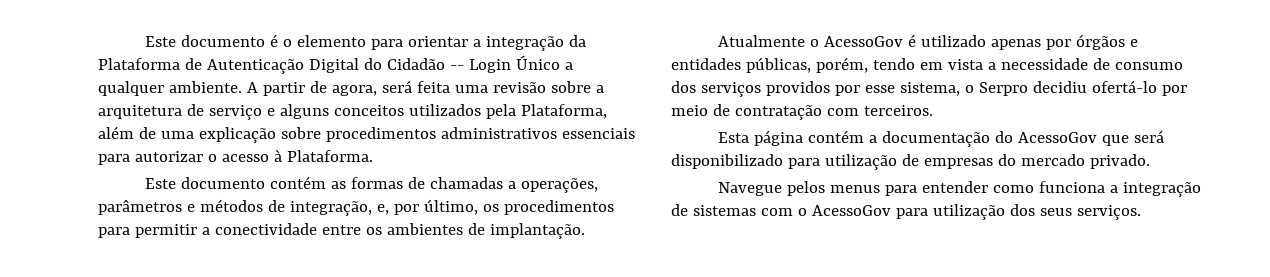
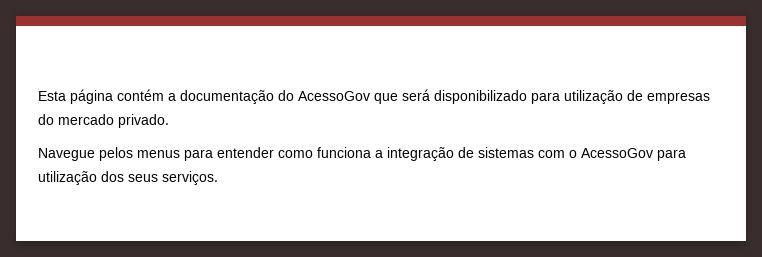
[144,34,586,51] [98,55,573,74] [98,80,604,96] [98,104,607,120] [98,126,635,143] [98,149,373,165] [144,176,598,193] [98,199,614,216] [98,223,585,239] [717,34,1138,50] [671,57,1183,73] [671,80,1187,97] [671,104,933,120] Este documento é o elemento para orientar a integração da Plataforma de Autenticação Digital do Cidadão -- Login Único a qualquer ambiente. A partir de agora, será feita uma revisão sobre a arquitetura de serviço e alguns conceitos utilizados pela Plataforma, além de uma explicação sobre procedimentos administrativos essenciais para autorizar o acesso à Plataforma. // Este documento contém as formas de chamadas a operações, parâmetros e métodos de integração, e, por último, os procedimentos para permitir a conectividade entre os ambientes de implantação. // Atualmente o AcessoGov é utilizado apenas por órgãos e entidades públicas, porém, tendo em vista a necessidade de consumo dos serviços providos por esse sistema, o Serpro decidiu ofertá-lo por meio de contratação com terceiros. // -> (38, 96) none

